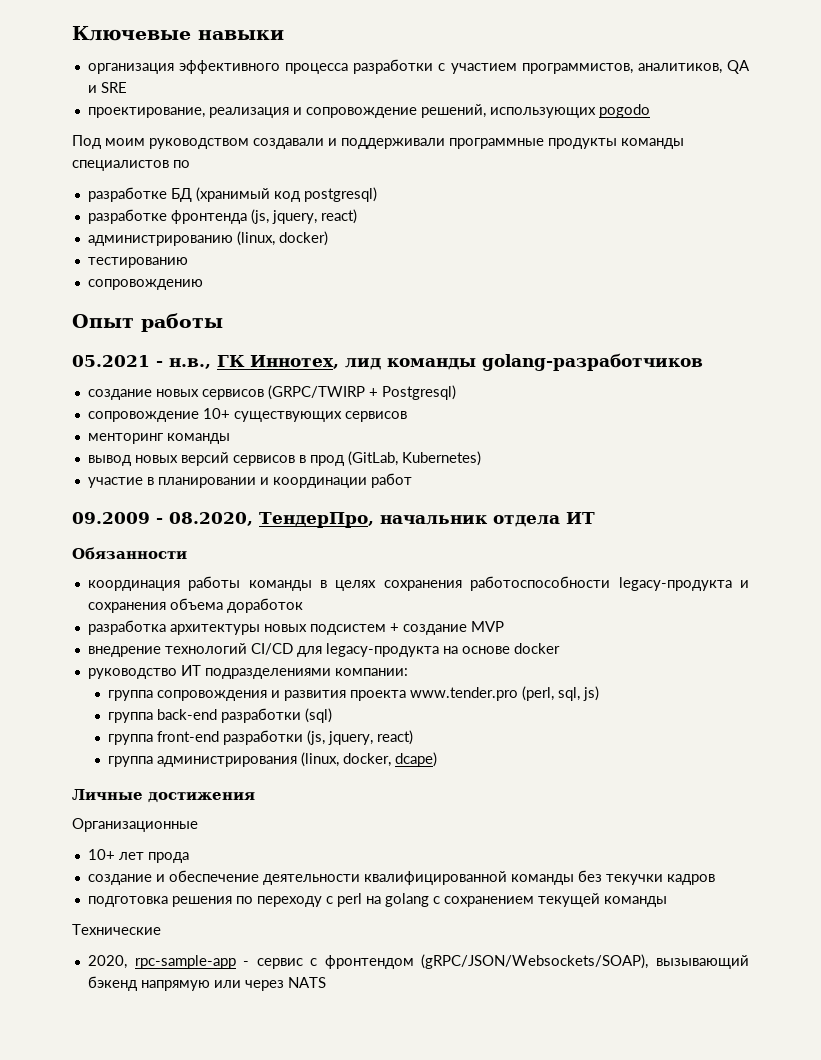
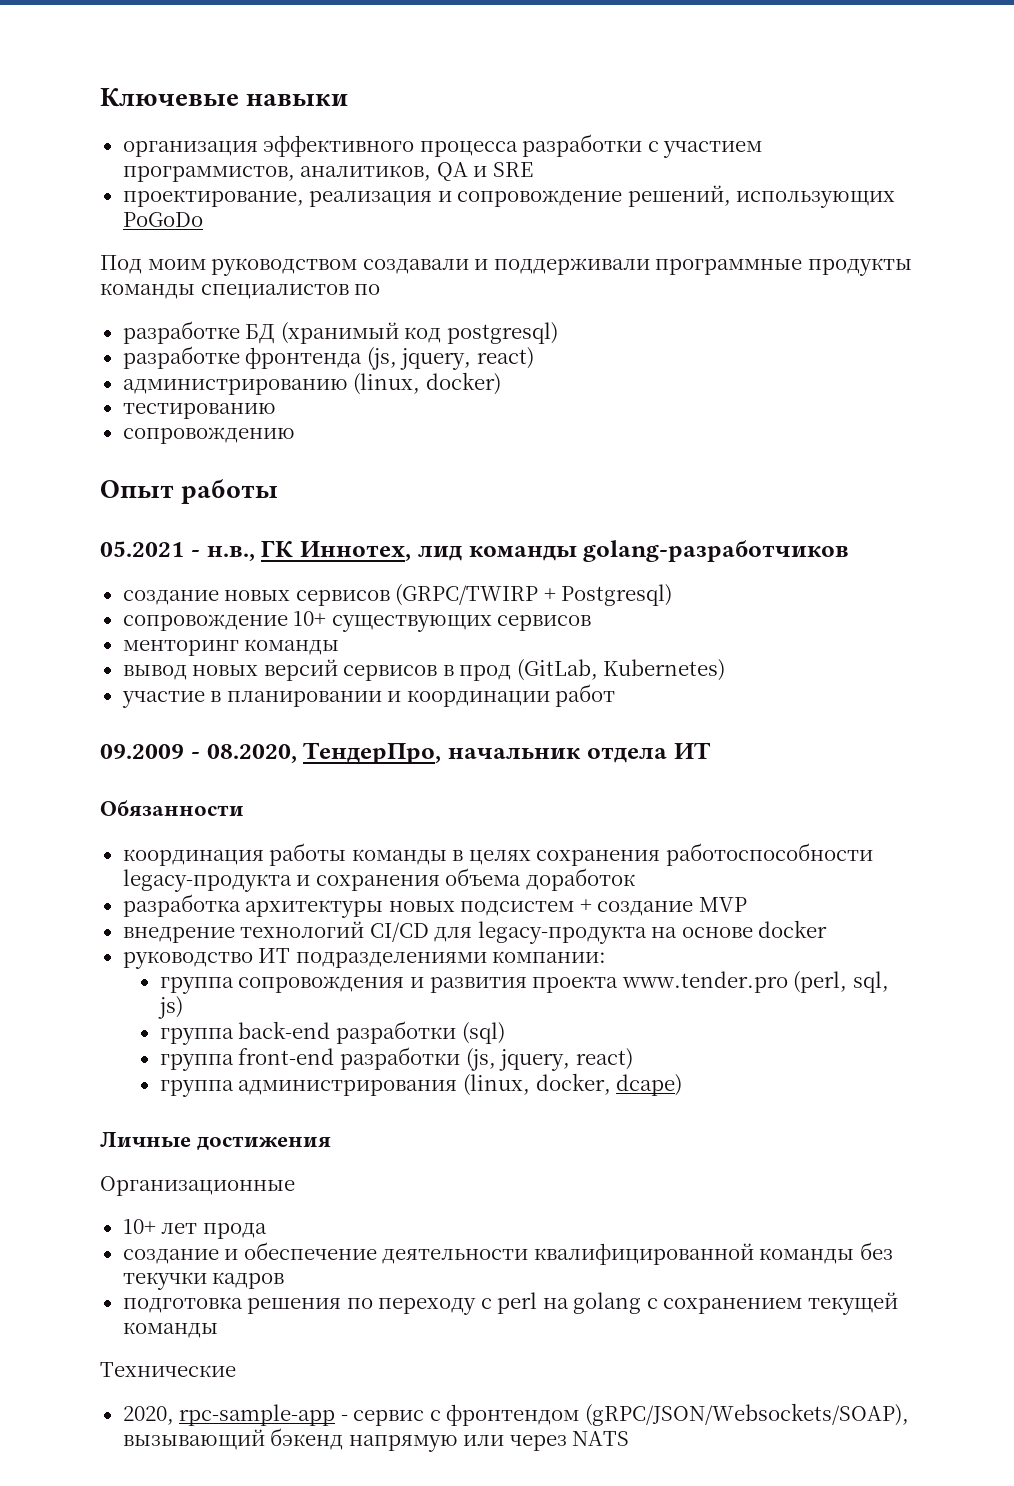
[598,104,650,118] pogodo -> [122,212,203,227] PoGoDo

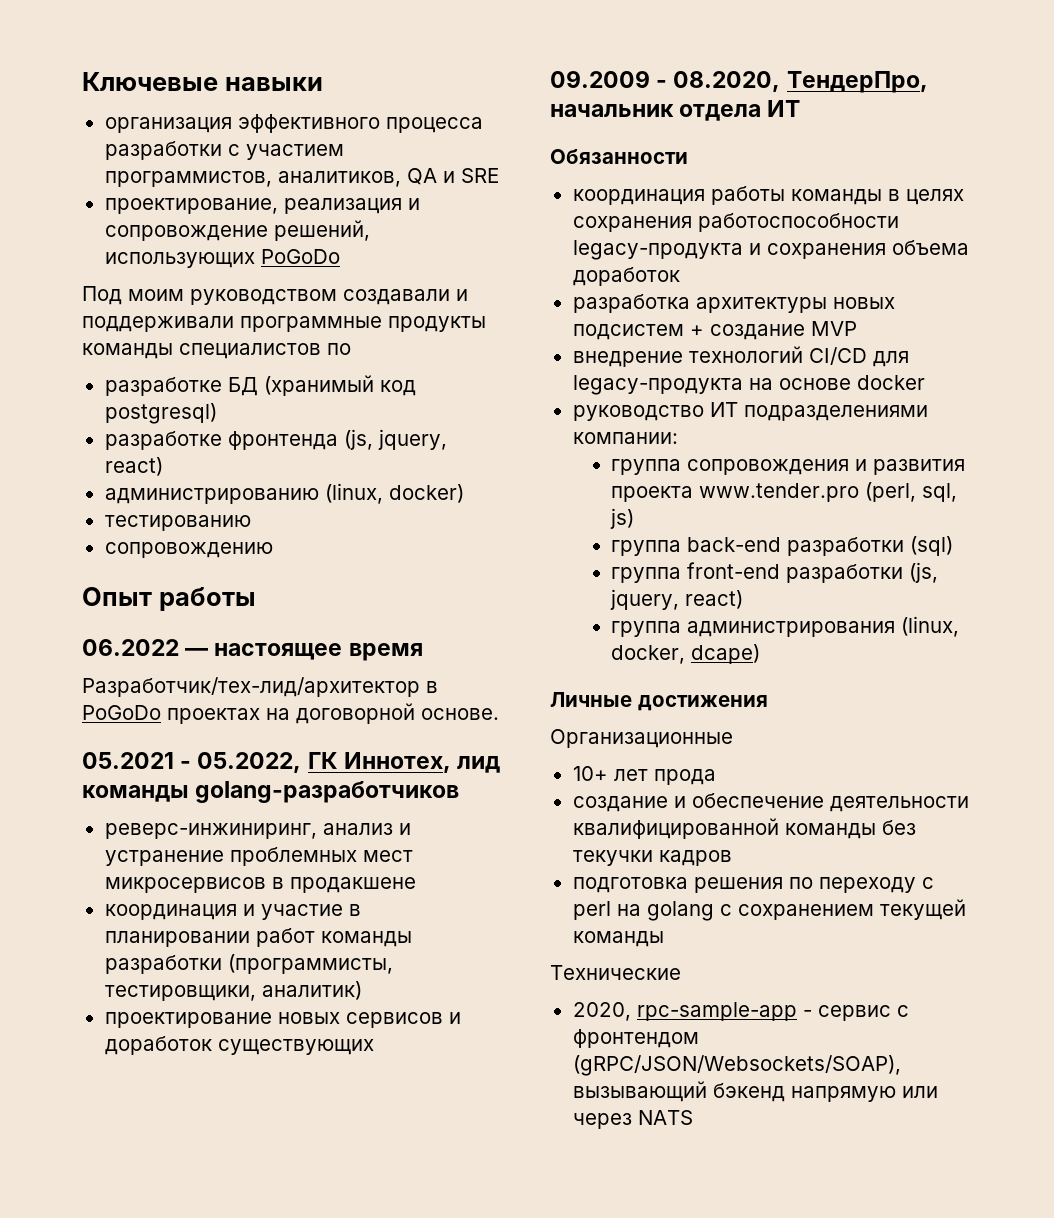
(279, 491) none -> [82,639,423,661] [82,677,438,697] [82,703,499,724] // 06.2022 — настоящее время // Разработчик/тех-лид/архитектор в PoGoDo проектах на договорной основе.
[206,546,255,561] н.в., -> [197,752,302,773] 05.2022,
[122,584,673,606] [122,611,592,632] [122,639,340,656] [122,659,726,681] [121,684,616,708] создание новых сервисов (GRPC/TWIRP + Postgresql) // сопровождение 10+ существующих сервисов // менторинг команды // вывод новых версий сервисов в прод (GitLab, Kubernetes) // участие в планировании и координации работ -> [104,823,411,839] [104,847,413,866] [104,877,416,893] [104,904,361,920] [104,928,412,947] [104,954,393,974] [104,981,362,1001] [104,1012,461,1028] [104,1036,374,1055] реверс-инжиниринг, анализ и устранение проблемных мест микросервисов в продакшене // координация и участие в планировании работ команды разработки (программисты, тестировщики, аналитик) // проектирование новых сервисов и доработок существующих

